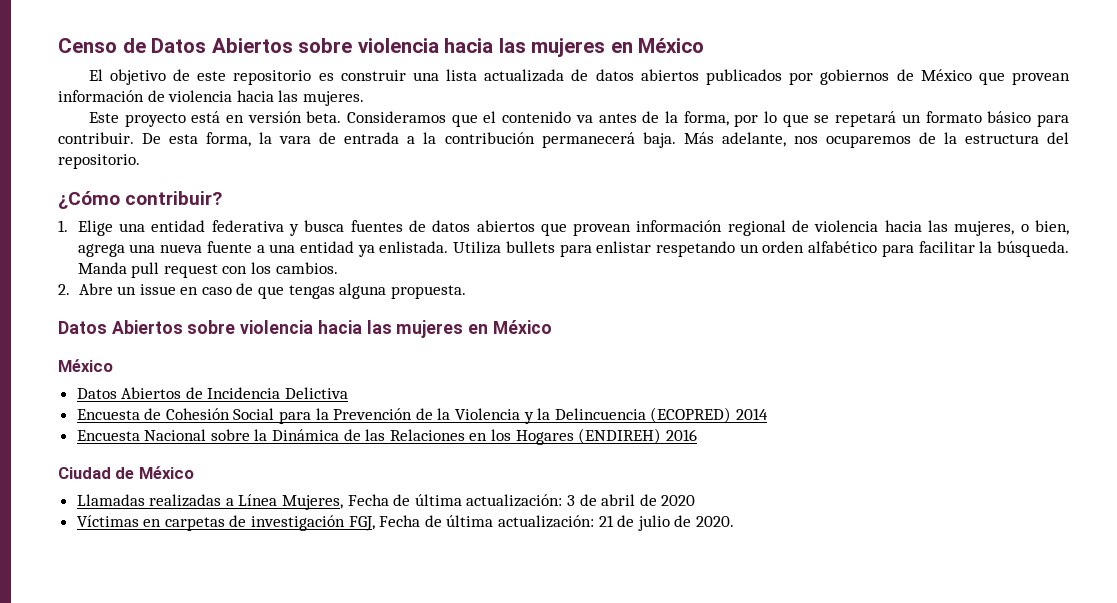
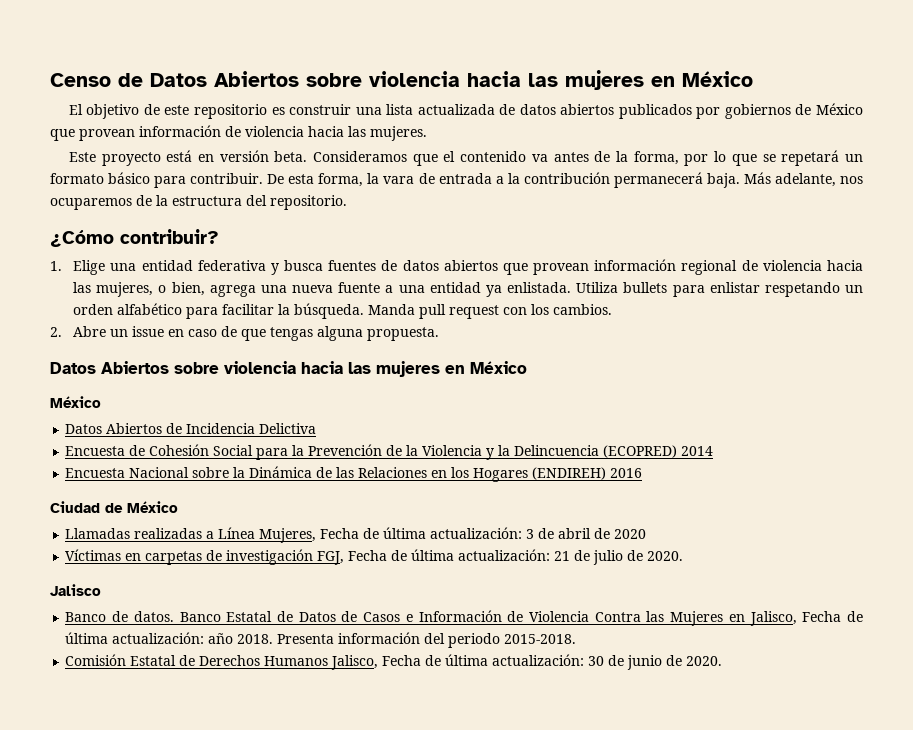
(734, 521) none -> [50,584,101,596] [65,610,864,626] [65,632,577,648] [65,654,723,670] // Jalisco // Banco de datos. Banco Estatal de Datos de Casos e Información de Violencia Contra las Mujeres en Jalisco, Fecha de última actualización: año 2018. Presenta información del periodo 2015-2018. // Comisión Estatal de Derechos Humanos Jalisco, Fecha de última actualización: 30 de junio de 2020.

